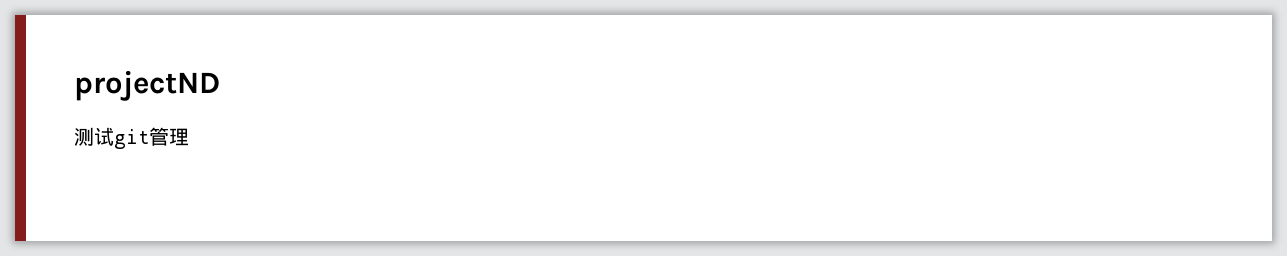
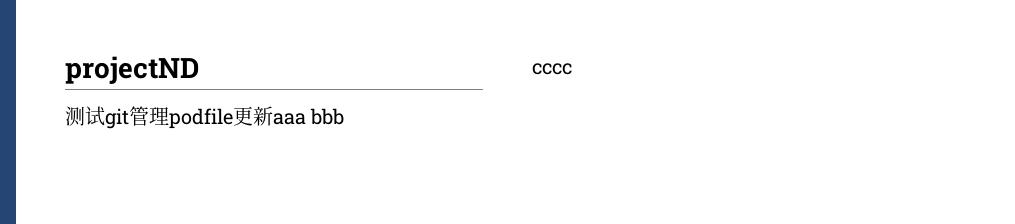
(189, 137) none -> [169,106,345,129] [532,63,572,75] podfile更新aaa bbb // cccc

